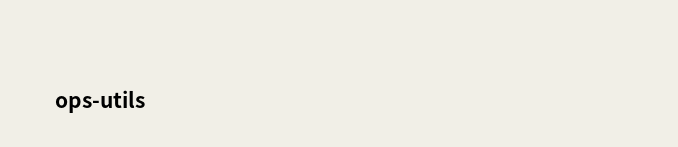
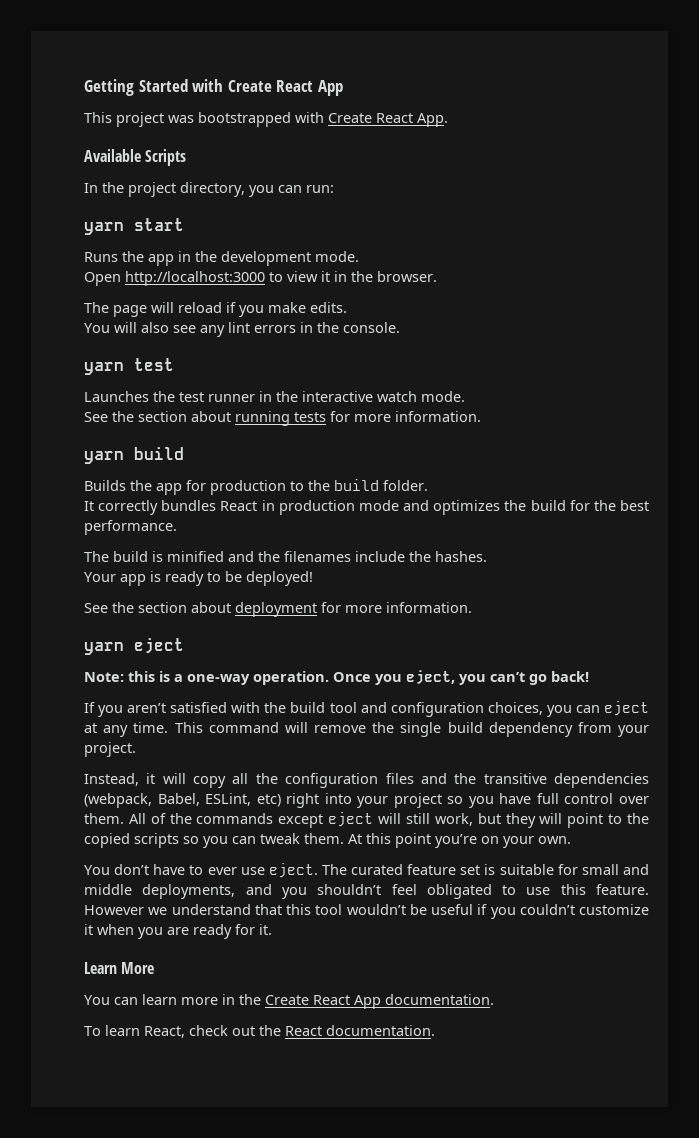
[55,90,145,113] ops-utils -> [84,79,343,96] [84,112,448,127] [84,149,187,166] [84,182,334,197] [84,218,184,235] [84,251,359,266] [84,271,437,286] [84,302,347,317] [84,322,400,337] [84,358,174,375] [84,391,465,402] [84,411,481,426] [84,447,184,464] [84,479,428,495] [84,500,649,515] [84,520,177,535] [84,551,487,562] [84,571,313,586] [84,602,472,617] [84,638,184,655] [84,670,589,685] [84,701,649,717] [84,722,650,737] [84,742,136,757] [84,773,649,788] [84,793,650,808] [84,812,650,828] [84,833,571,848] [84,863,649,878] [84,884,650,899] [84,904,649,919] [84,924,272,939] [84,962,155,974] [84,994,494,1009] [84,1025,435,1038] Getting Started with Create React App // This project was bootstrapped with Create React App. // Available Scripts // In the project directory, you can run: // yarn start // Runs the app in the development mode. // Open http://localhost:3000 to view it in the browser. // The page will reload if you make edits. // You will also see any lint errors in the console. // yarn test // Launches the test runner in the interactive watch mode. // See the section about running tests for more information. // yarn build // Builds the app for production to the build folder. // It correctly bundles React in production mode and optimizes the build for the best performance. // The build is minified and the filenames include the hashes. // Your app is ready to be deployed! // See the section about deployment for more information. // yarn eject // Note: this is a one-way operation. Once you eject, you can’t go back! // If you aren’t satisfied with the build tool and configuration choices, you can eject at any time. This command will remove the single build dependency from your project. // Instead, it will copy all the configuration files and the transitive dependencies (webpack, Babel, ESLint, etc) right into your project so you have full control over them. All of the commands except eject will still work, but they will point to the copied scripts so you can tweak them. At this point you’re on your own. // You don’t have to ever use eject. The curated feature set is suitable for small and middle deployments, and you shouldn’t feel obligated to use this feature. However we understand that this tool wouldn’t be useful if you couldn’t customize it when you are ready for it. // Learn More // You can learn more in the Create React App documentation. // To learn React, check out the React documentation.

